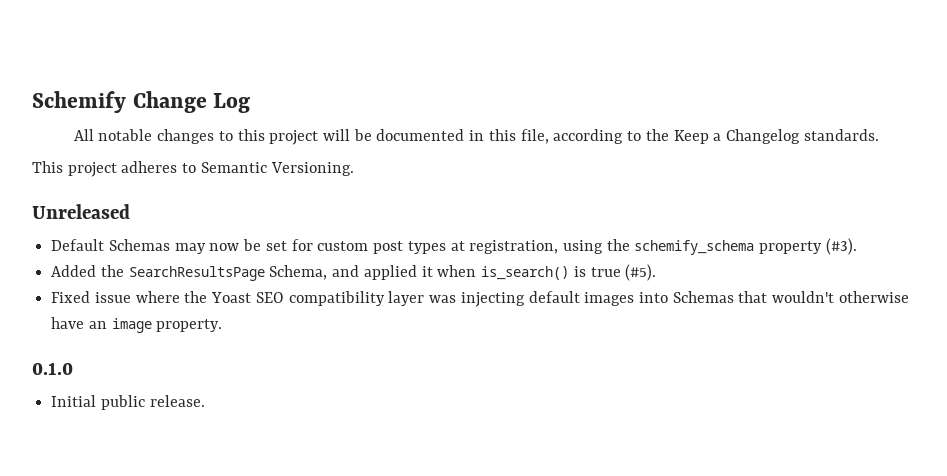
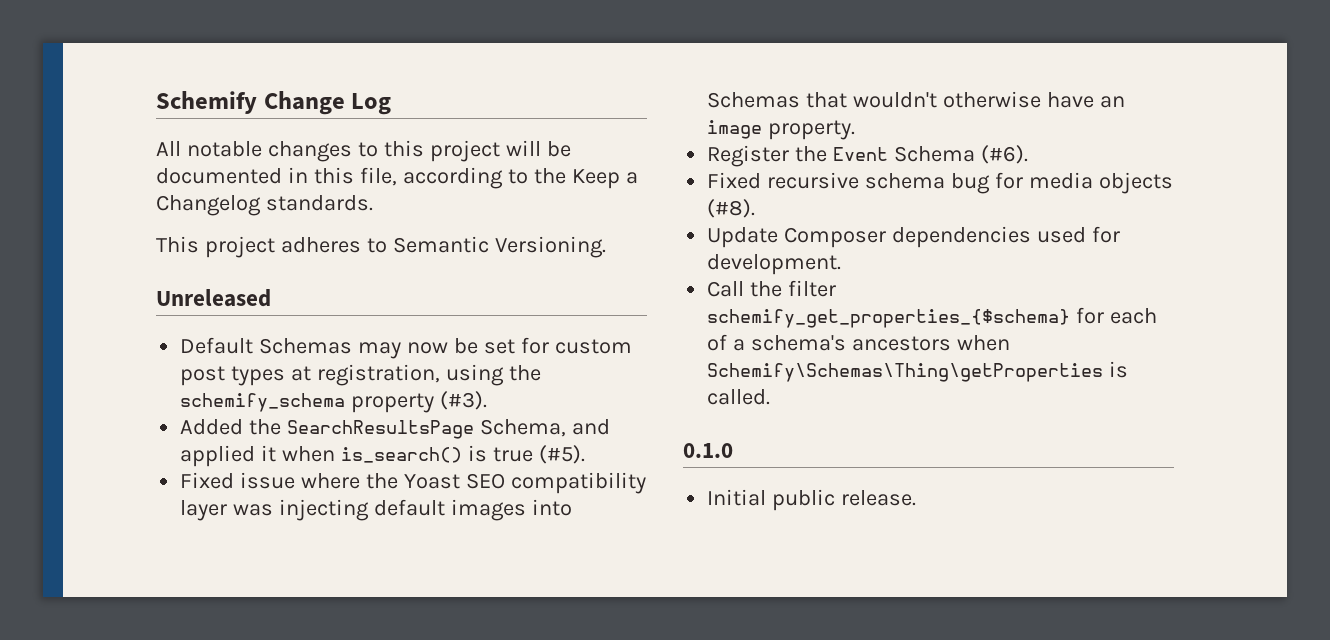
(223, 325) none -> [707,145,1028,167] [707,172,1173,194] [707,199,756,218] [707,226,1120,248] [707,254,842,275] [707,280,837,297] [707,307,1158,328] [707,334,1010,351] [707,361,1129,382] [707,389,771,405] // Register the Event Schema (#6). // Fixed recursive schema bug for media objects (#8). // Update Composer dependencies used for development. // Call the filter schemify_get_properties_{$schema} for each of a schema's ancestors when Schemify\Schemas\Thing\getProperties is called.

